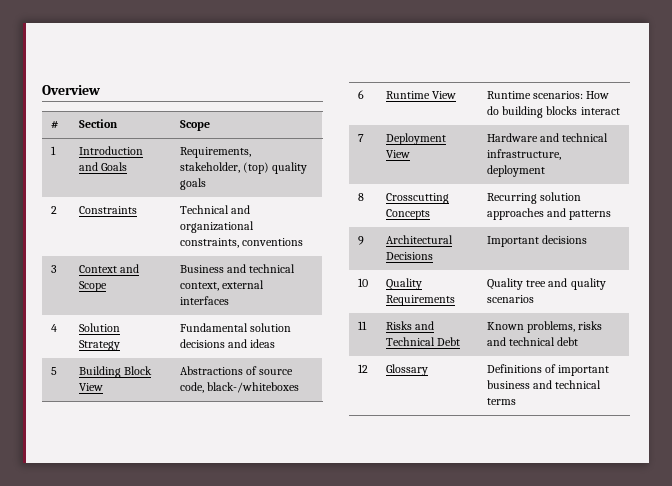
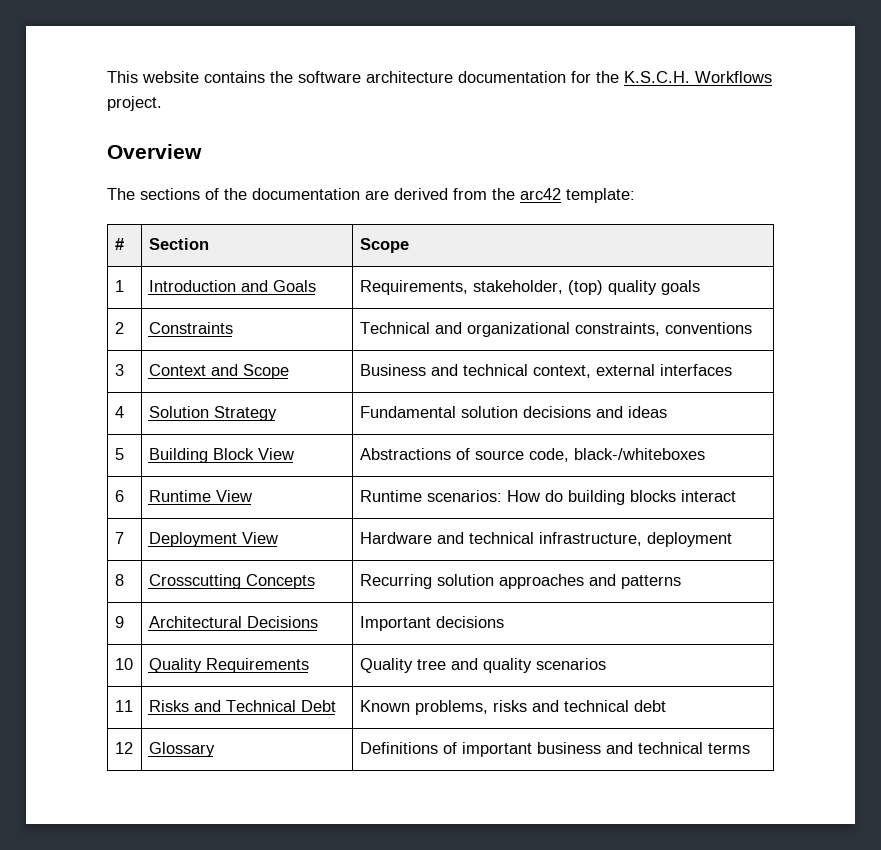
[42,85,100,95] Overview -> [107,71,772,83] [107,96,162,111] [107,144,202,159] [107,188,635,203] This website contains the software architecture documentation for the K.S.C.H. Workflows project. // Overview // The sections of the documentation are derived from the arc42 template:

